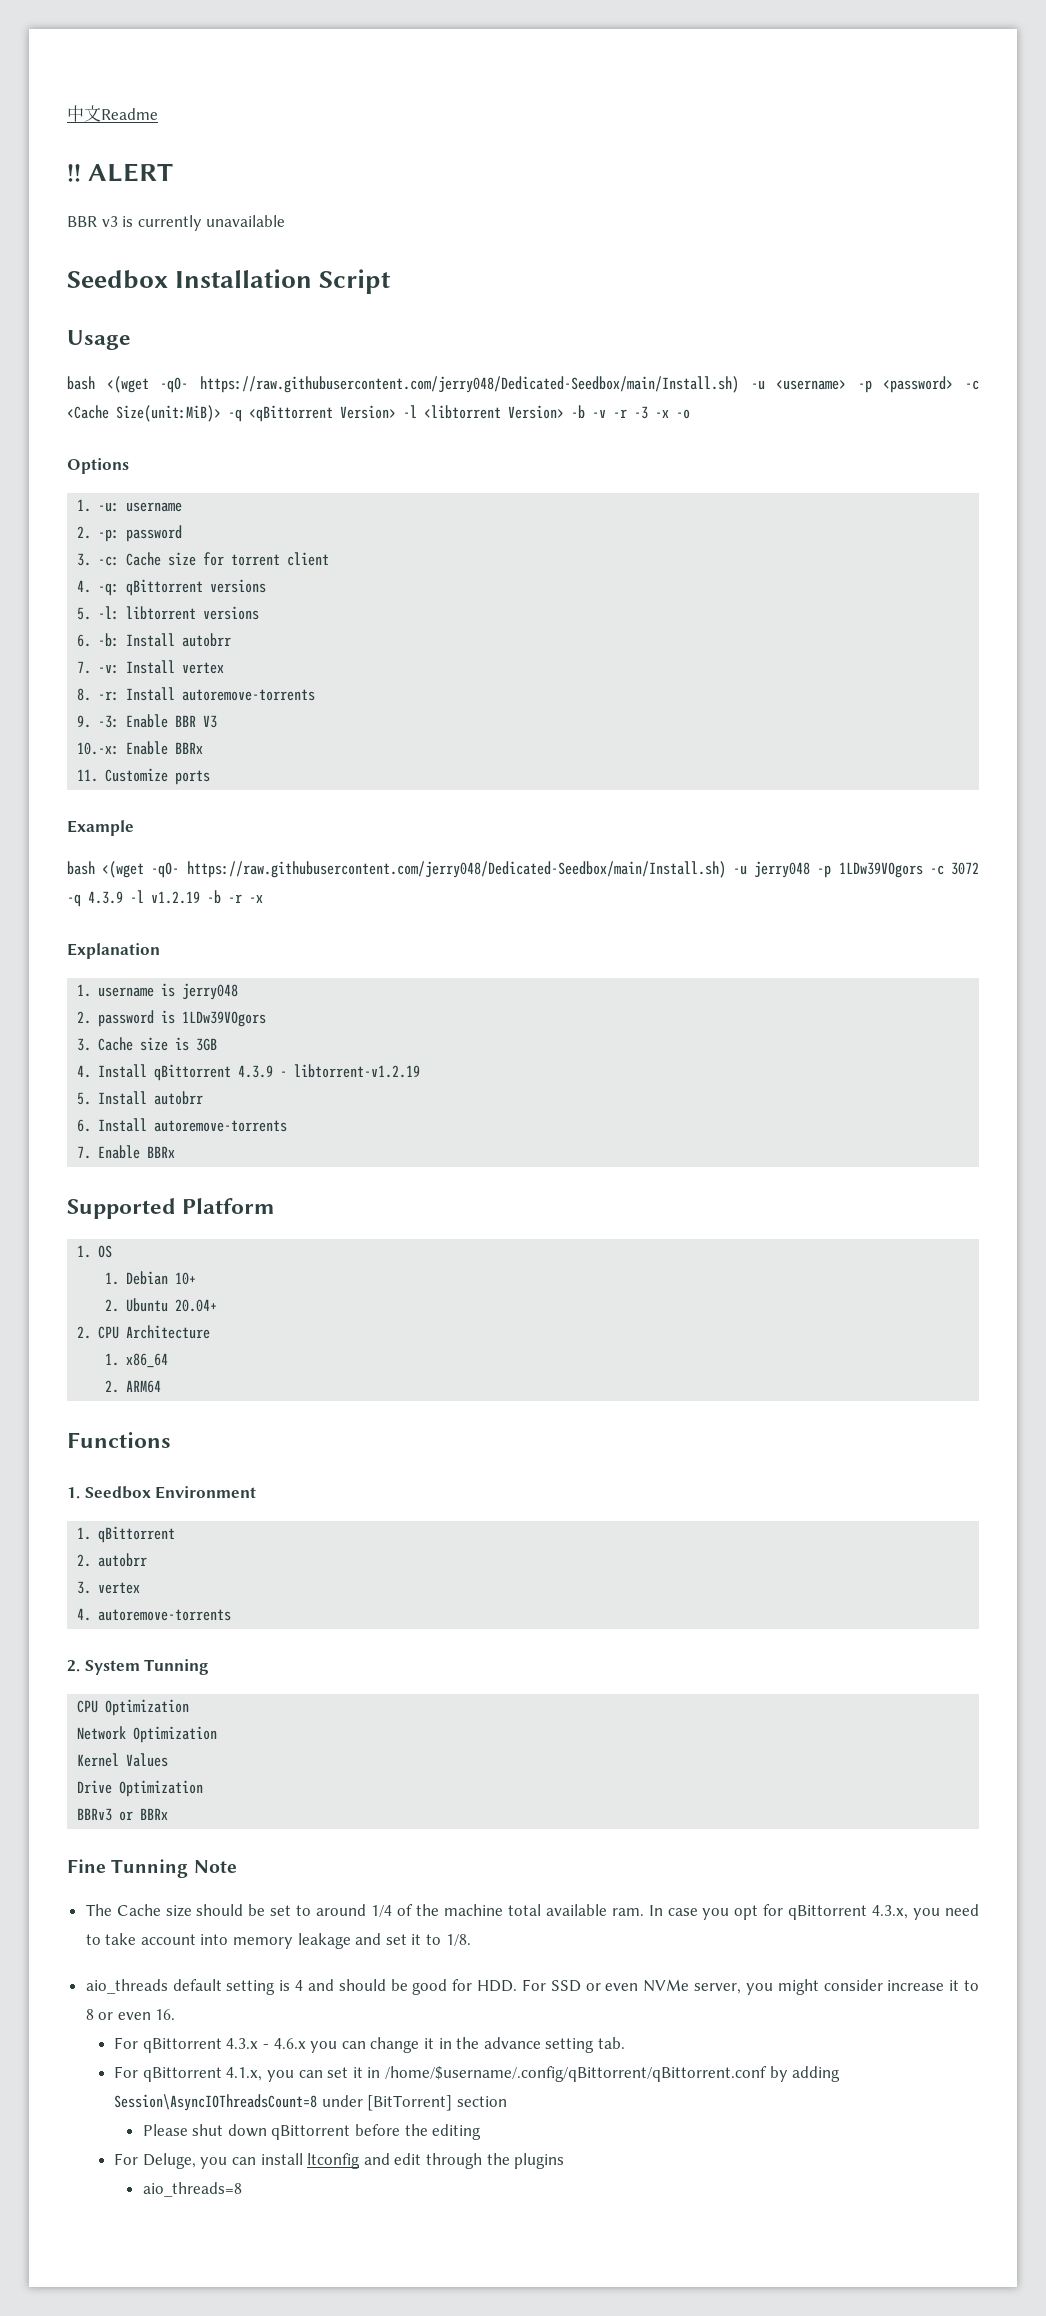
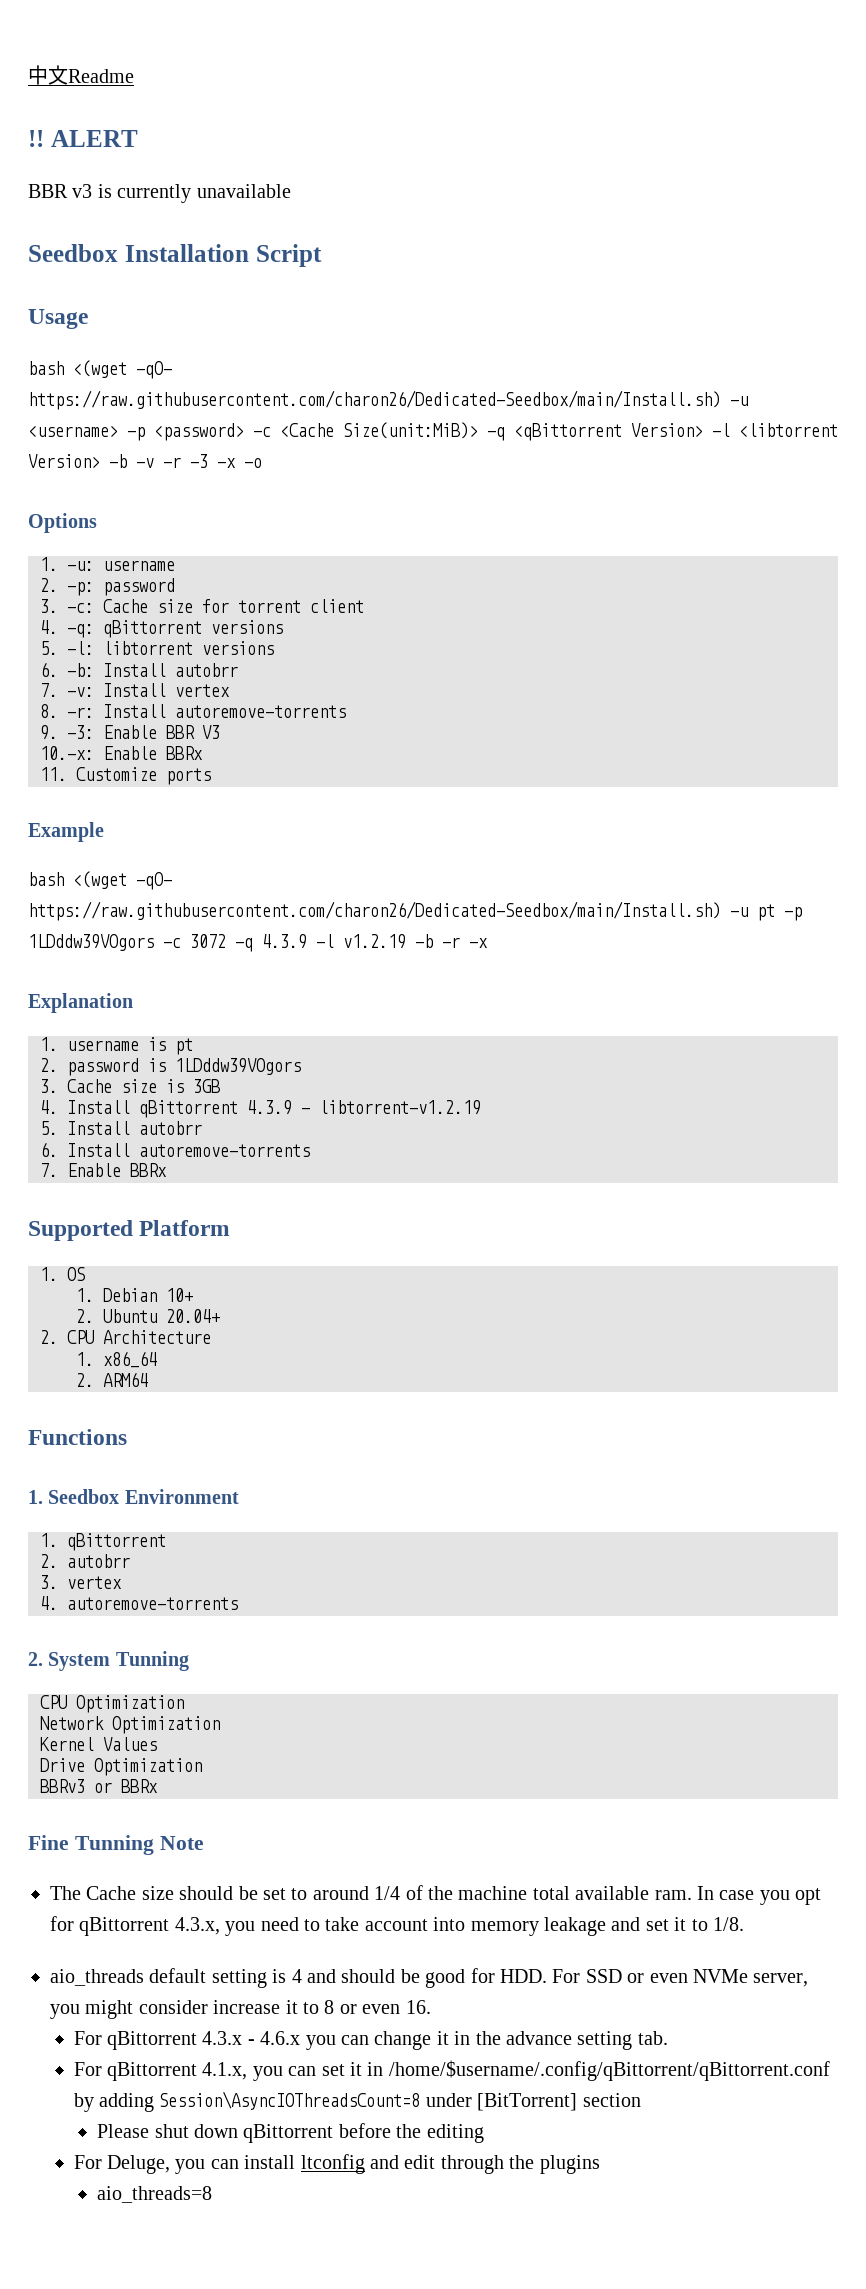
[199,376,739,393] https://raw.githubusercontent.com/jerry048/Dedicated-Seedbox/main/Install.sh) -> [28,390,721,410] https://raw.githubusercontent.com/charon26/Dedicated-Seedbox/main/Install.sh)
[186,861,923,878] https://raw.githubusercontent.com/jerry048/Dedicated-Seedbox/main/Install.sh) -u jerry048 -p 1LDw39VOgors -> [28,901,802,921] [28,934,154,951] https://raw.githubusercontent.com/charon26/Dedicated-Seedbox/main/Install.sh) -u pt -p 1LDddw39VOgors
[182,983,239,1000] jerry048 -> [175,1038,193,1055] pt
[182,1011,267,1027] 1LDw39VOgors -> [175,1058,301,1075] 1LDddw39VOgors

